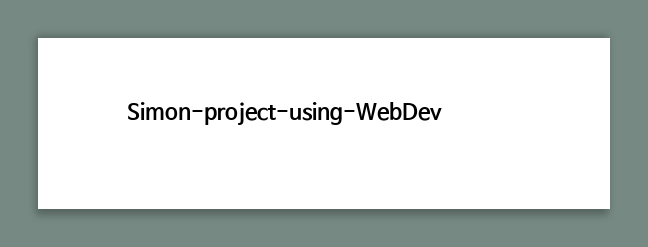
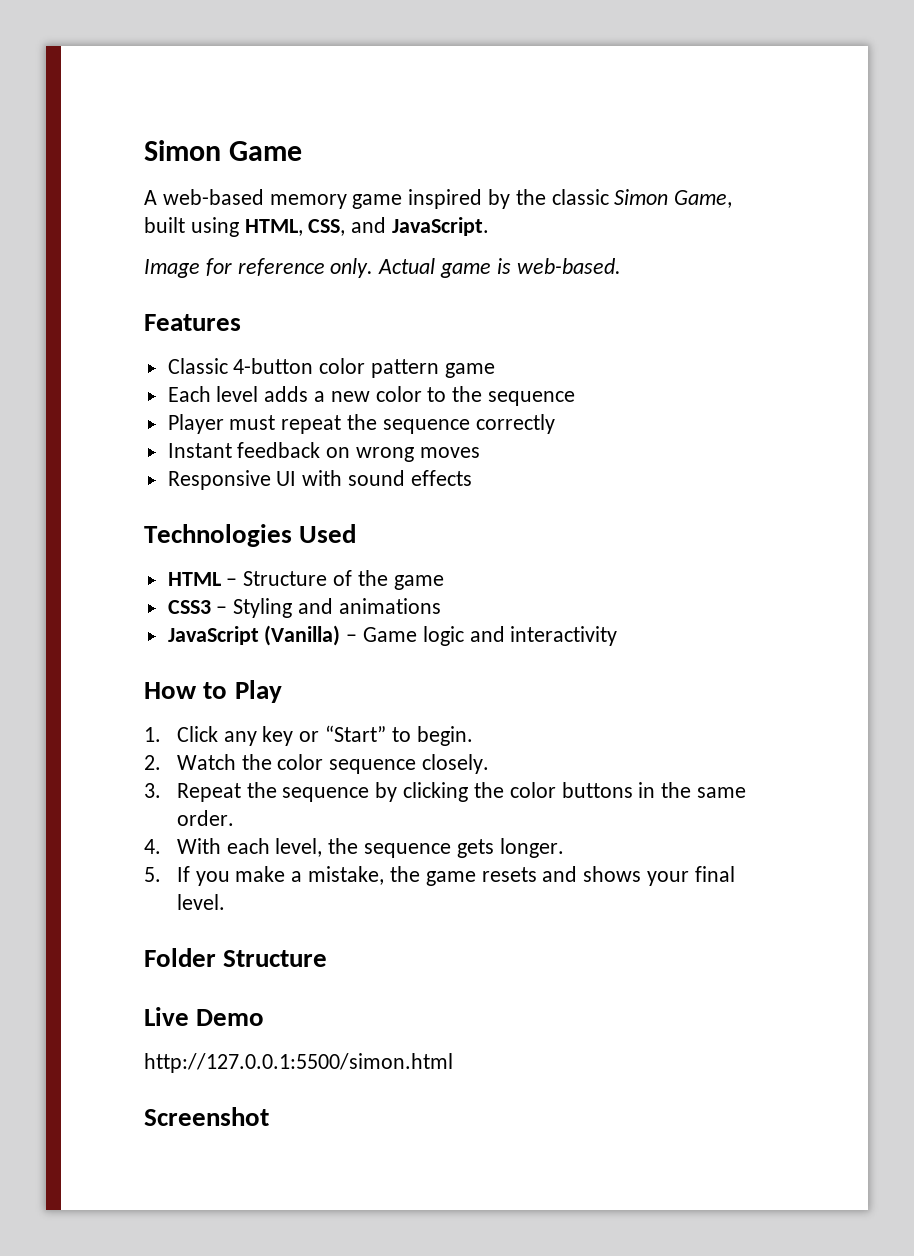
[127,102,442,126] Simon-project-using-WebDev -> [144,140,303,161] [144,189,733,209] [144,217,490,237] [144,258,621,278] [144,314,241,331] [167,358,495,378] [167,386,576,406] [167,414,555,434] [167,442,480,462] [167,470,472,490] [144,524,357,547] [167,570,444,590] [167,598,441,618] [167,625,618,646] [144,680,282,703] [144,725,473,746] [144,754,490,774] [144,782,746,802] [176,810,234,826] [144,838,564,858] [144,866,735,886] [176,894,225,910] [144,948,328,967] [144,1007,265,1026] [144,1053,453,1073] [144,1107,269,1126] Simon Game // A web-based memory game inspired by the classic Simon Game, built using HTML, CSS, and JavaScript. // Image for reference only. Actual game is web-based. // Features // Classic 4-button color pattern game // Each level adds a new color to the sequence // Player must repeat the sequence correctly // Instant feedback on wrong moves // Responsive UI with sound effects // Technologies Used // HTML – Structure of the game // CSS3 – Styling and animations // JavaScript (Vanilla) – Game logic and interactivity // How to Play // 1. Click any key or “Start” to begin. // 2. Watch the color sequence closely. // 3. Repeat the sequence by clicking the color buttons in the same order. // 4. With each level, the sequence gets longer. // 5. If you make a mistake, the game resets and shows your final level. // Folder Structure // Live Demo // http://127.0.0.1:5500/simon.html // Screenshot

